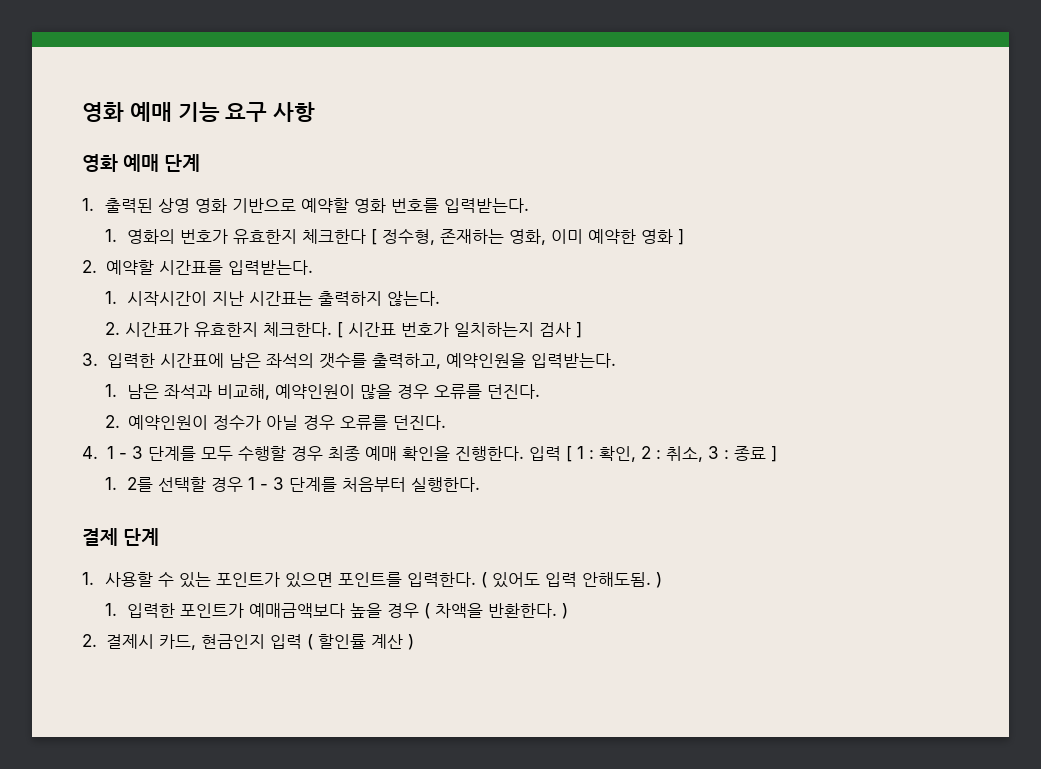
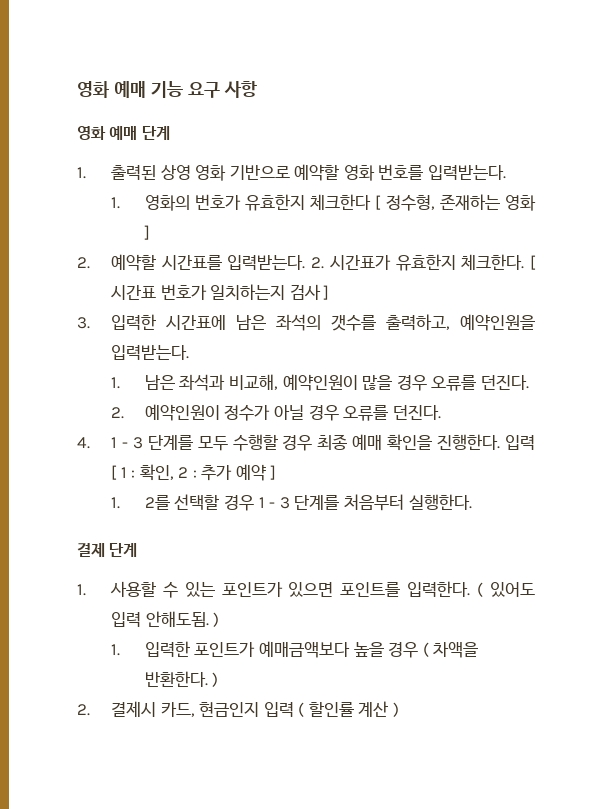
[509,229,637,245] 영화, 이미 예약한 -> (500, 202) none
[104,291,441,306] // 1. 시작시간이 지난 시간표는 출력하지 않는다. // -> (306, 262) none
[665,446,766,462] 취소, 3 : 종료 -> [201,464,267,481] 추가 예약

